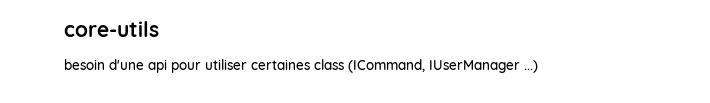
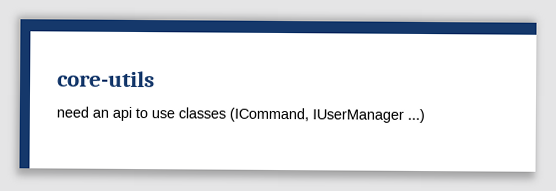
[64,59,344,73] besoin d'une api pour utiliser certaines class -> [56,106,226,121] need an api to use classes

